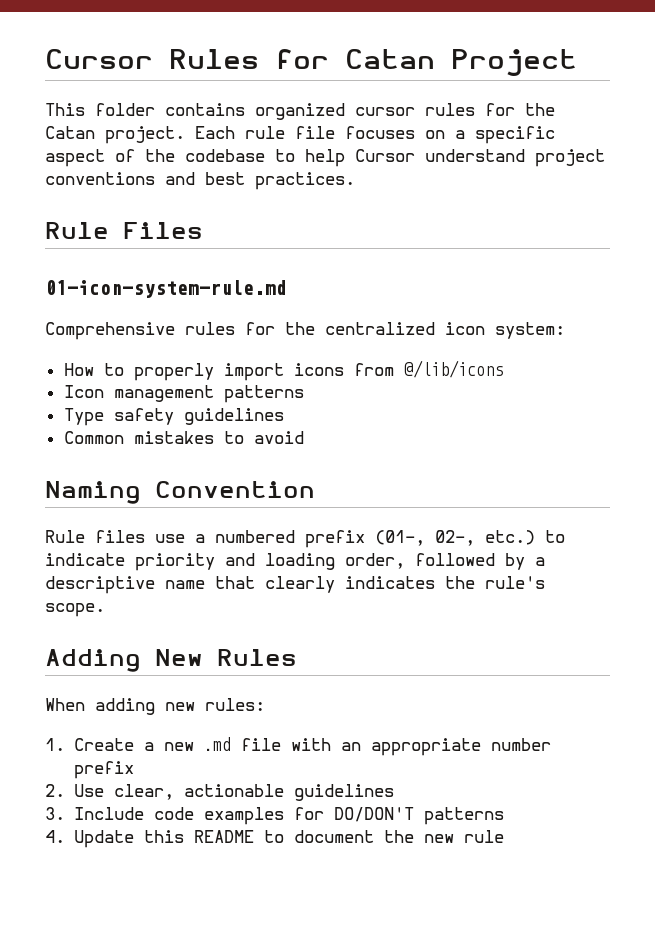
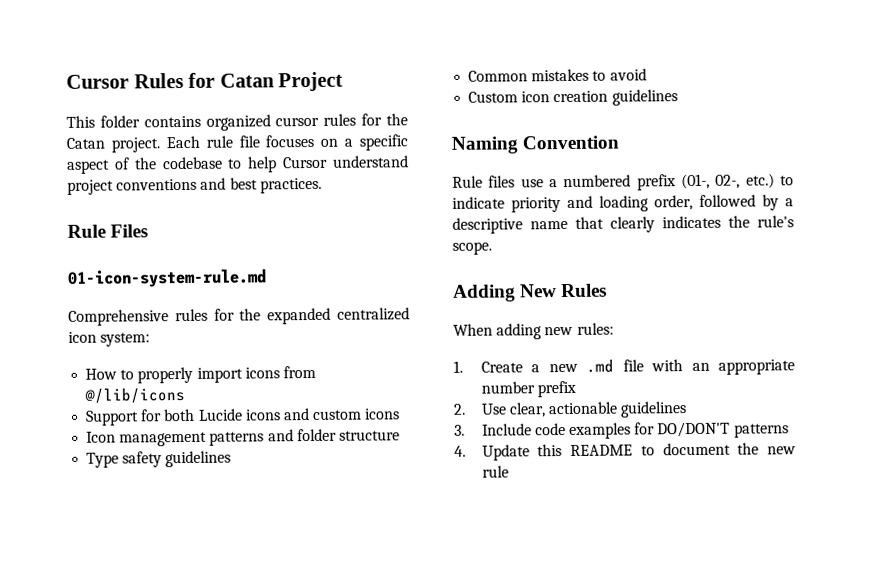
(315, 328) none -> [267,307,332,325] expanded
(503, 369) none -> [86,408,401,426] // Support for both Lucide icons and custom icons
(304, 394) none -> [267,428,400,442] and folder structure
(304, 437) none -> [468,89,678,106] // Custom icon creation guidelines

